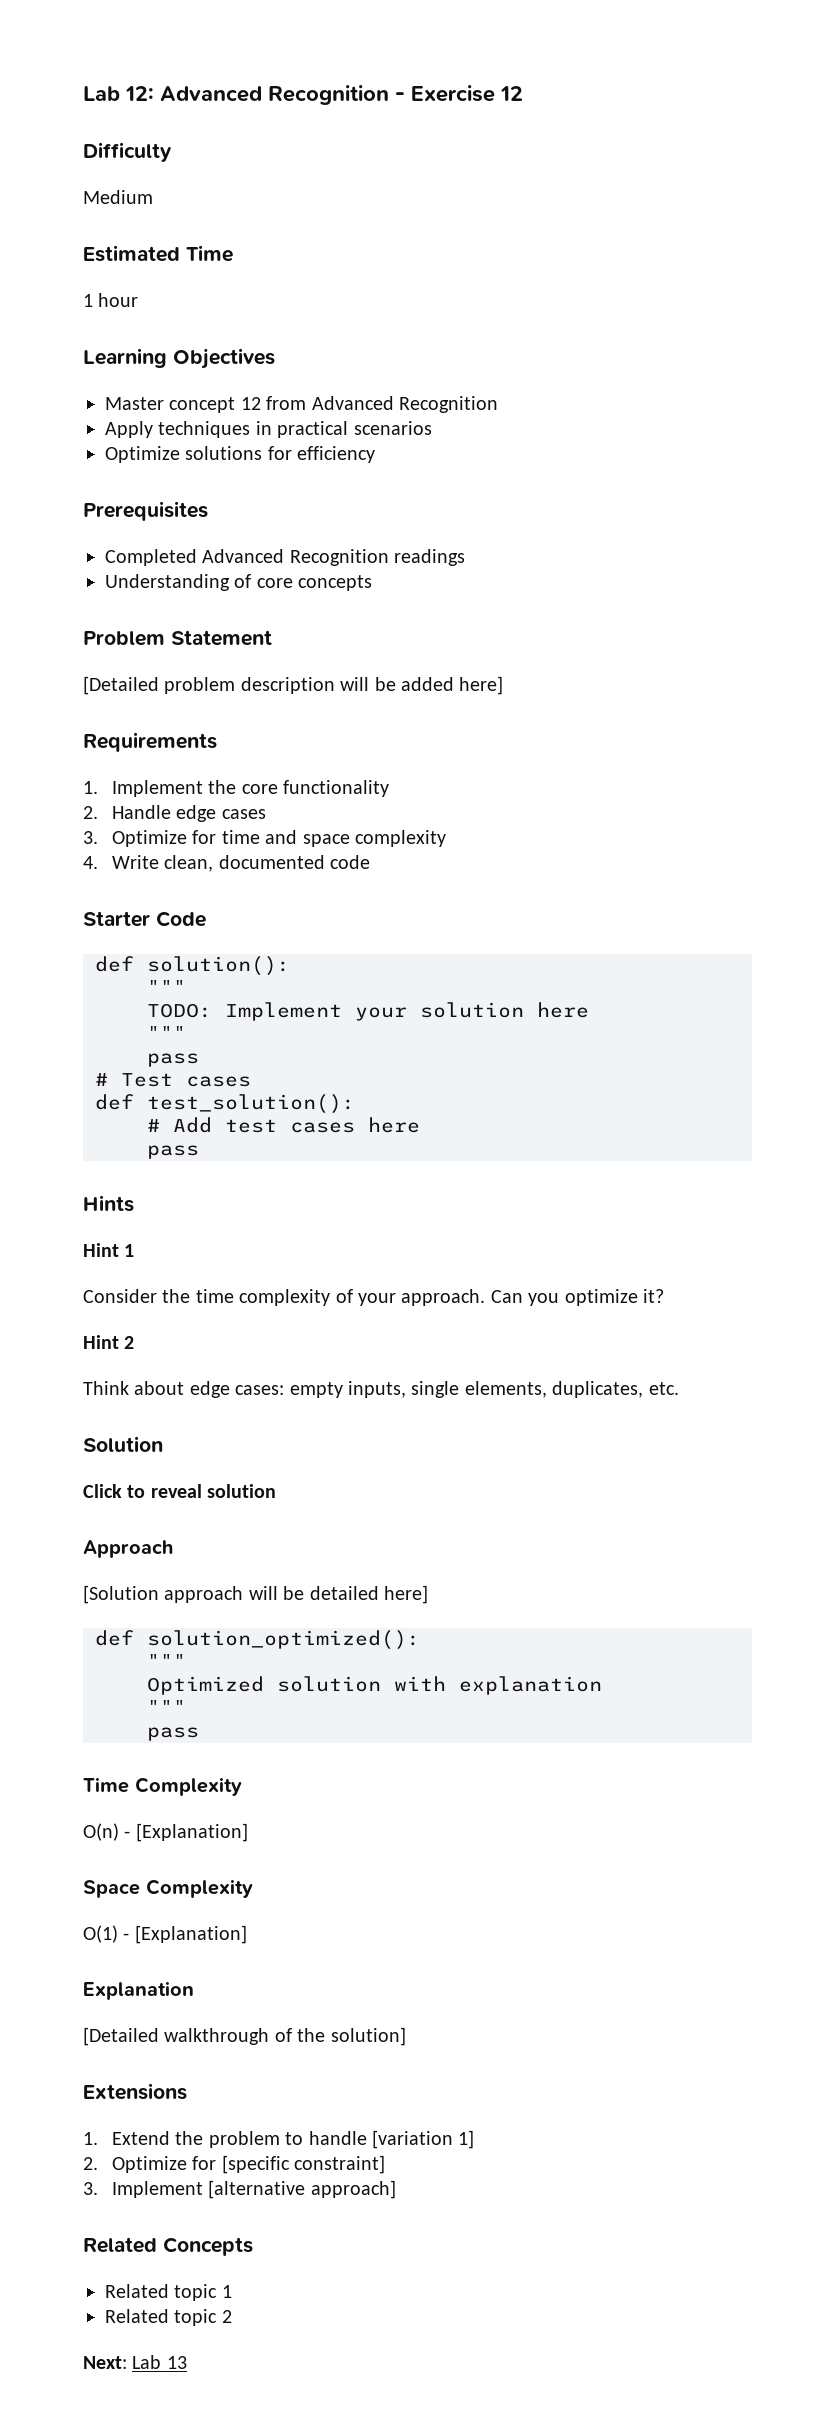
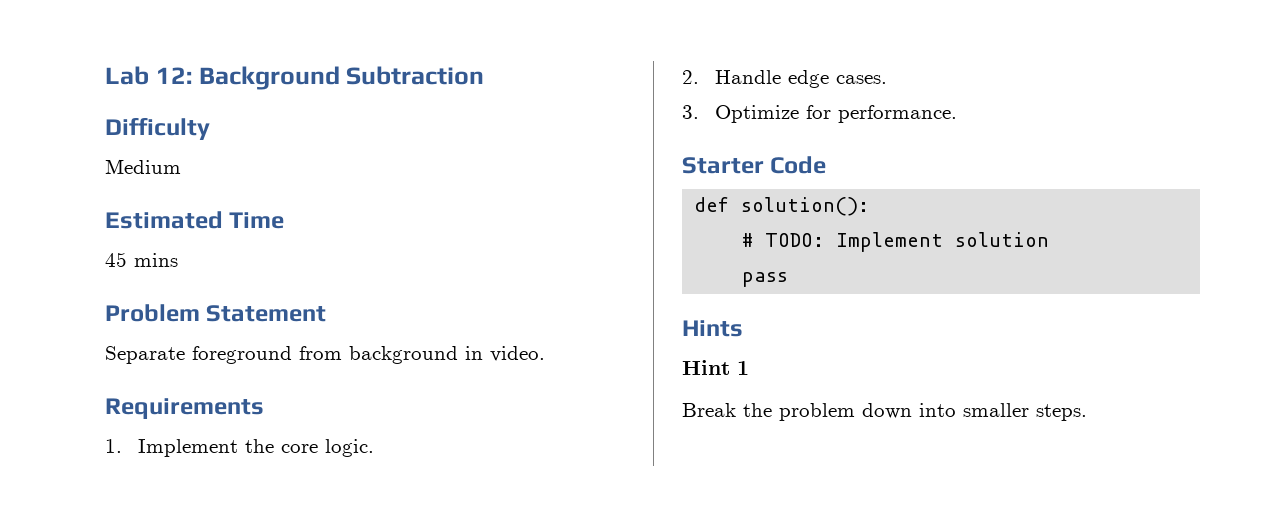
[160,85,523,105] Advanced Recognition - Exercise 12 -> [198,66,485,90] Background Subtraction
[83,293,139,307] [83,348,275,369] [105,396,498,413] [105,421,432,438] [105,446,376,463] [83,501,208,521] [105,549,466,566] [105,574,373,591] [83,630,272,646] [83,676,504,695] 1 hour // Learning Objectives // Master concept 12 from Advanced Recognition // Apply techniques in practical scenarios // Optimize solutions for efficiency // Prerequisites // Completed Advanced Recognition readings // Understanding of core concepts // Problem Statement // [Detailed problem description will be added here] -> [105,252,178,267] [105,304,327,322] [105,346,545,364] 45 mins // Problem Statement // Separate foreground from background in video.
[283,780,390,797] functionality -> [325,439,375,457] logic.
[221,809,266,819] cases -> [836,75,888,84] cases.
[221,830,447,847] [83,855,371,872] time and space complexity // 4. Write clean, documented code -> [838,105,958,123] performance.
[147,980,186,994] """ // -> [742,233,754,247] #
[355,1002,589,1021] [147,1026,186,1040] [147,1053,199,1067] [95,1073,251,1087] [95,1094,355,1114] [147,1117,420,1133] [147,1145,199,1159] [83,1195,134,1212] [83,1243,135,1257] [83,1289,664,1306] [83,1335,135,1349] [83,1381,679,1398] [83,1436,163,1452] [83,1484,277,1498] [83,1540,173,1558] [83,1585,428,1604] [95,1630,420,1650] [147,1654,186,1668] [147,1676,602,1695] [147,1700,186,1714] [147,1727,199,1741] [83,1777,242,1796] [83,1823,248,1842] [83,1879,253,1898] [83,1925,247,1944] [83,1981,194,2000] [83,2027,406,2046] [83,2083,187,2100] [83,2130,475,2149] [83,2155,386,2174] [83,2180,396,2199] [83,2237,253,2256] [105,2284,232,2301] [105,2309,232,2326] [83,2355,187,2369] your solution here // """ // pass // # Test cases // def test_solution(): // # Add test cases here // pass // Hints // Hint 1 // Consider the time complexity of your approach. Can you optimize it? // Hint 2 // Think about edge cases: empty inputs, single elements, duplicates, etc. // Solution // Click to reveal solution // Approach // [Solution approach will be detailed here] // def solution_optimized(): // """ // Optimized solution with explanation // """ // pass // Time Complexity // O(n) - [Explanation] // Space Complexity // O(1) - [Explanation] // Explanation // [Detailed walkthrough of the solution] // Extensions // 1. Extend the problem to handle [variation 1] // 2. Optimize for [specific constraint] // 3. Implement [alternative approach] // Related Concepts // Related topic 1 // Related topic 2 // Next: Lab 13 -> [955,232,1050,247] [742,272,789,287] [682,320,743,337] [682,360,749,375] [682,403,1087,421] solution // pass // Hints // Hint 1 // Break the problem down into smaller steps.

